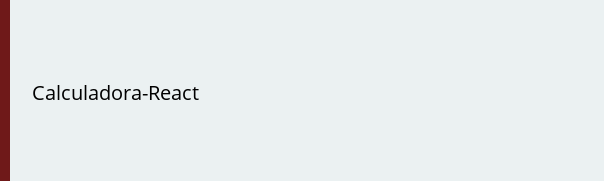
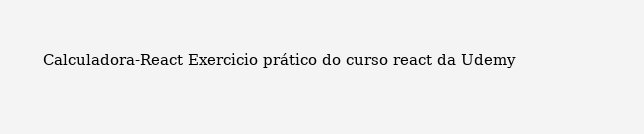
(199, 92) none -> [188,53,516,68] Exercicio prático do curso react da Udemy

